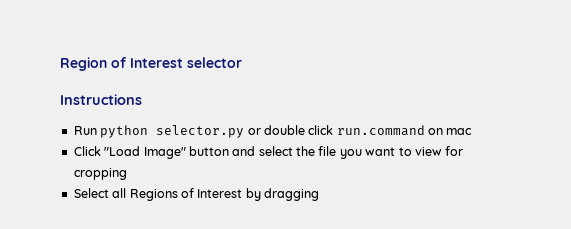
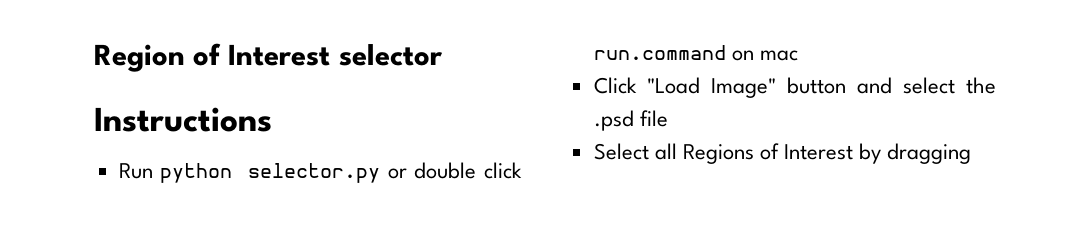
(315, 151) none -> [593,110,634,131] .psd
[339,146,464,159] [73,168,127,180] you want to view for cropping -> (668, 118) none

